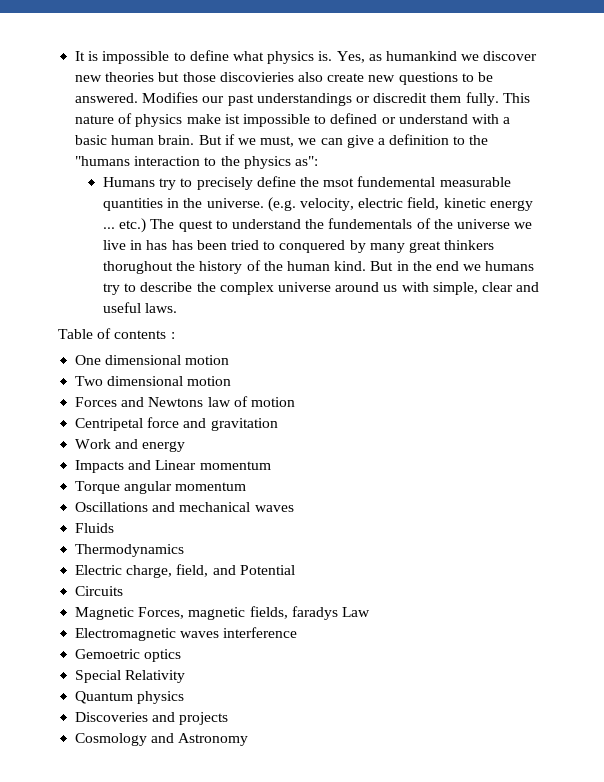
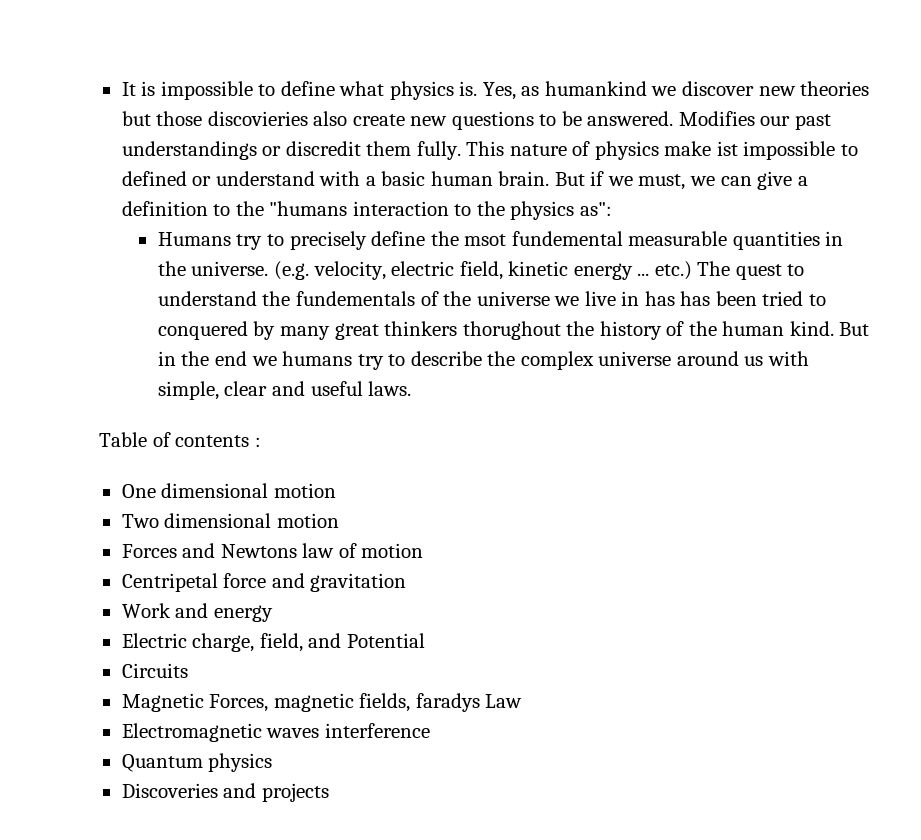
[75,460,271,473] [75,481,247,494] [75,502,294,512] [75,523,115,533] [75,544,185,557] // Impacts and Linear momentum // Torque angular momentum // Oscillations and mechanical waves // Fluids // Thermodynamics -> (273, 613) none
[75,649,182,662] [75,670,186,683] // Gemoetric optics // Special Relativity -> (430, 730) none
[75,733,249,746] // Cosmology and Astronomy -> (329, 792) none

